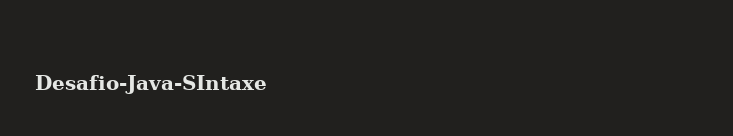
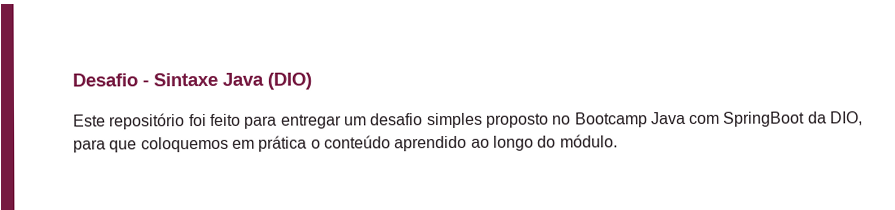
[35,75,267,94] Desafio-Java-SIntaxe -> [72,72,312,90] [73,111,864,130] [73,134,618,153] Desafio - Sintaxe Java (DIO) // Este repositório foi feito para entregar um desafio simples proposto no Bootcamp Java com SpringBoot da DIO, para que coloquemos em prática o conteúdo aprendido ao longo do módulo.

